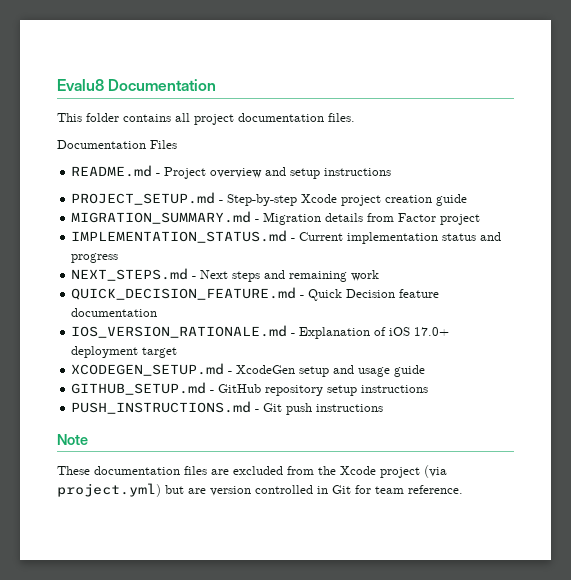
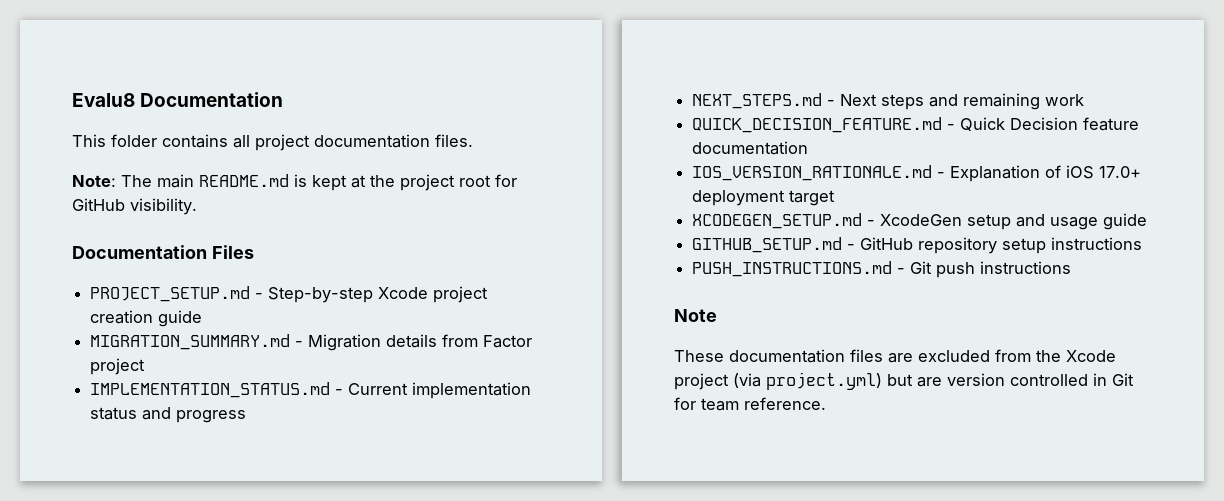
[57,140,177,149] [71,165,392,179] Documentation Files // README.md - Project overview and setup instructions -> [72,174,517,191] [72,198,197,215] [72,245,254,259] Note: The main README.md is kept at the project root for GitHub visibility. // Documentation Files

